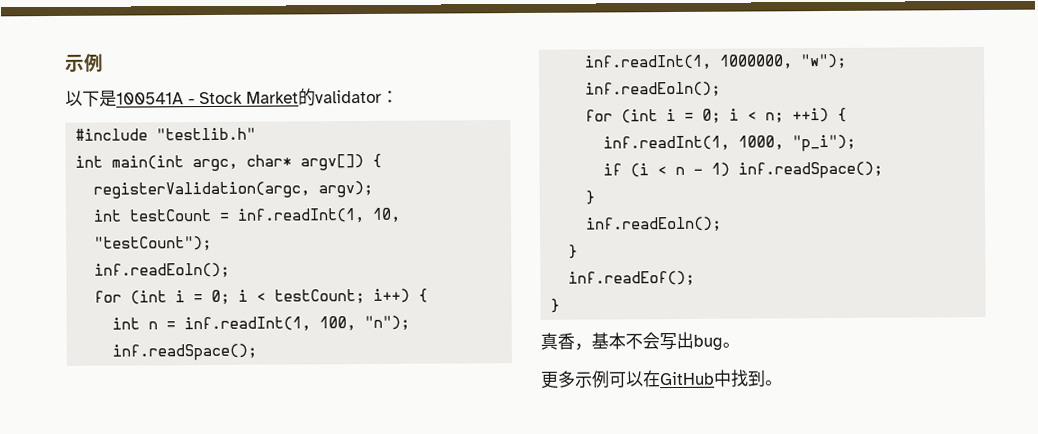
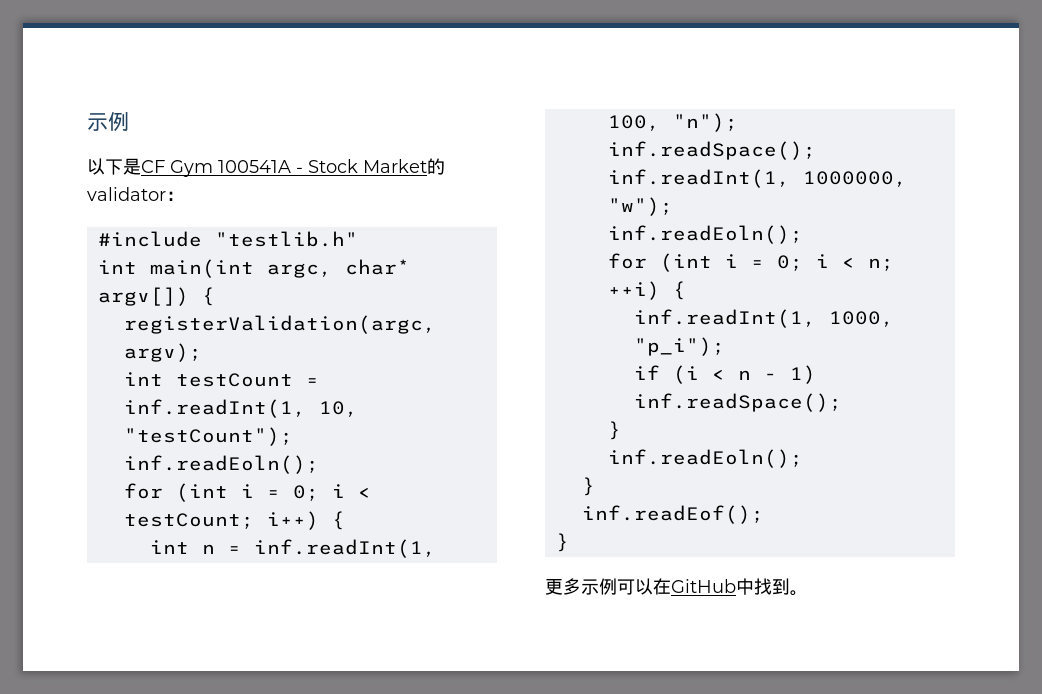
(117, 98) none -> [141,160,213,177] CF Gym
[540,331,740,351] // 真香，基本不会写出bug。 -> (569, 542) none

